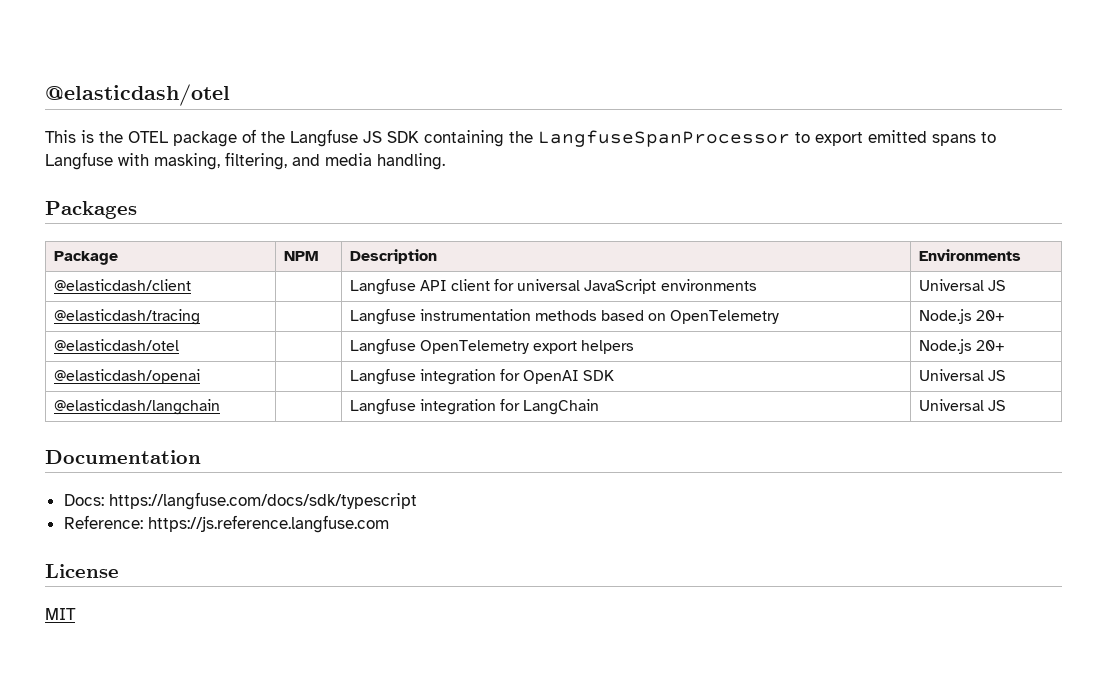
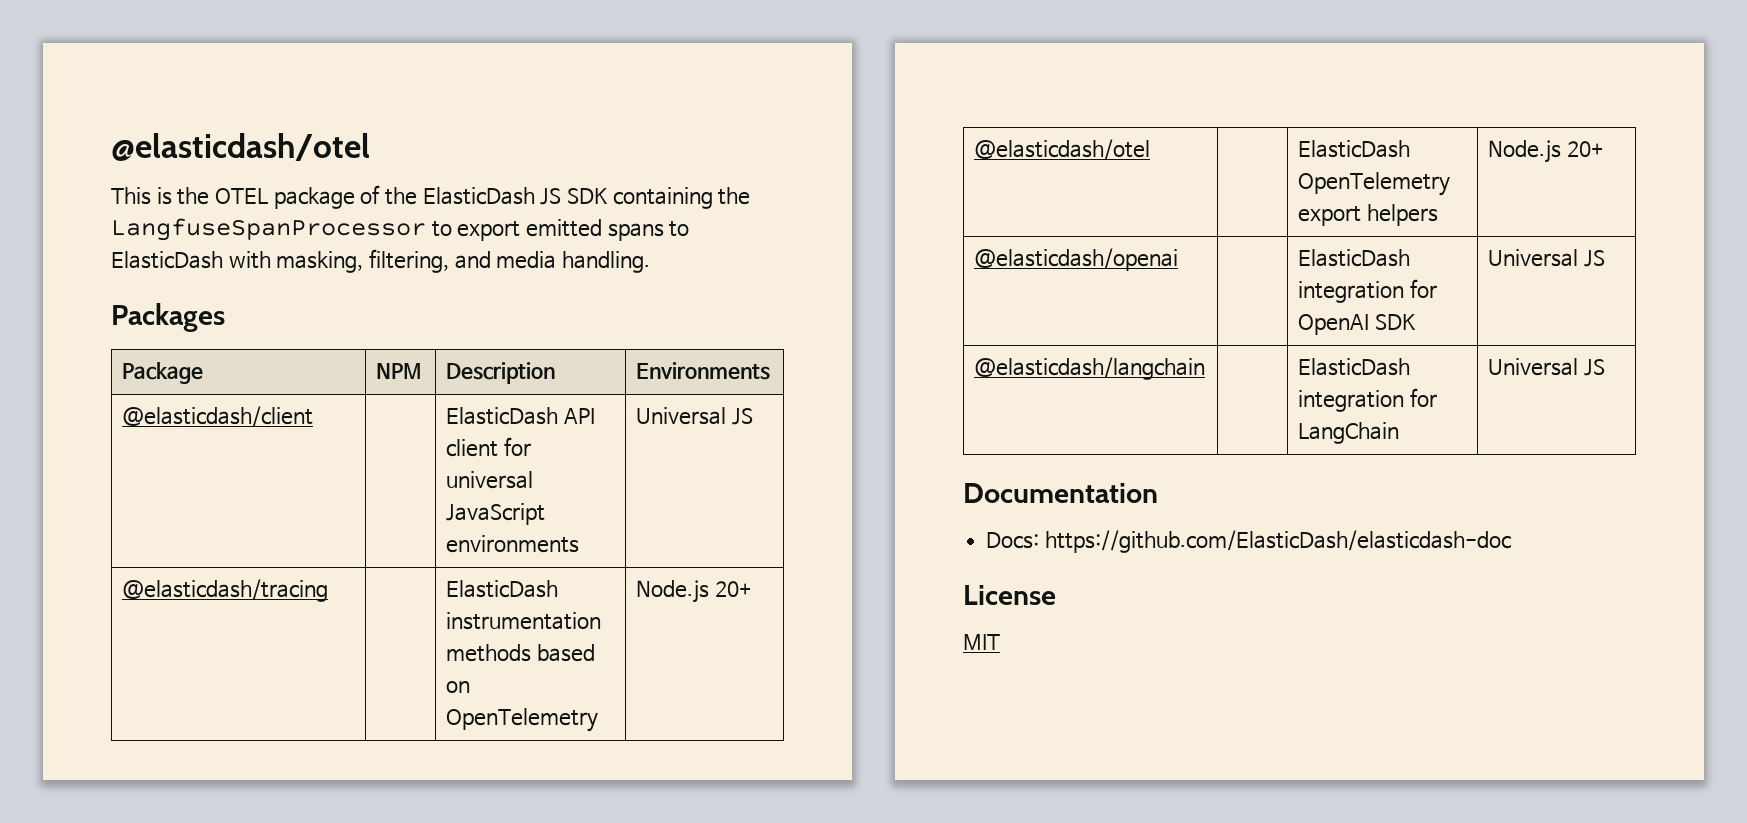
[290,129,358,147] Langfuse -> [422,187,535,205] ElasticDash
[45,152,113,170] Langfuse -> [111,251,223,269] ElasticDash
[349,279,416,295] Langfuse -> [446,407,559,425] ElasticDash
[349,309,416,325] Langfuse -> [446,580,559,598] ElasticDash
[349,339,416,355] Langfuse -> [1298,140,1411,158] ElasticDash
[349,369,416,385] Langfuse -> [1298,249,1411,267] ElasticDash
[349,399,416,415] Langfuse -> [1298,358,1411,376] ElasticDash
[108,492,417,510] [63,515,389,533] https://langfuse.com/docs/sdk/typescript // Reference: https://js.reference.langfuse.com -> [1044,530,1511,553] https://github.com/ElasticDash/elasticdash-doc

